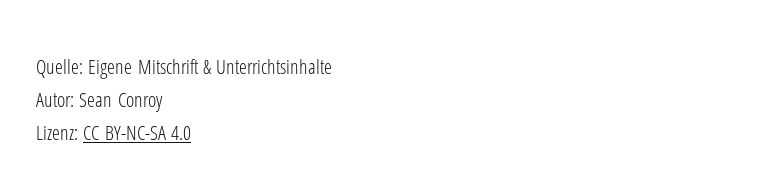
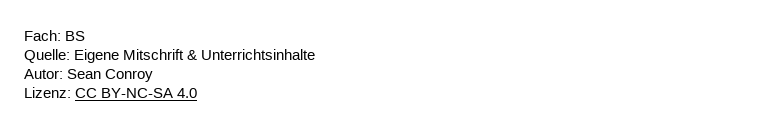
(36, 68) none -> [24,30,86,41] Fach: BS //

